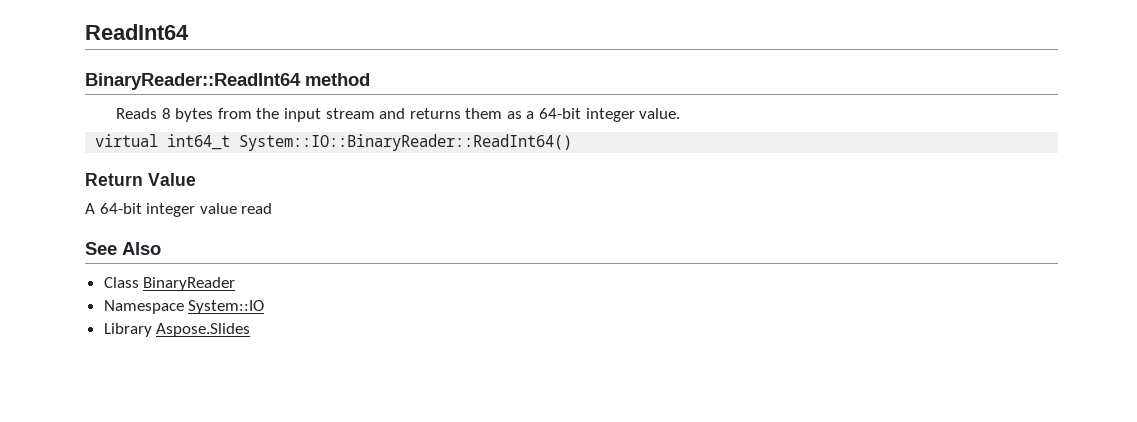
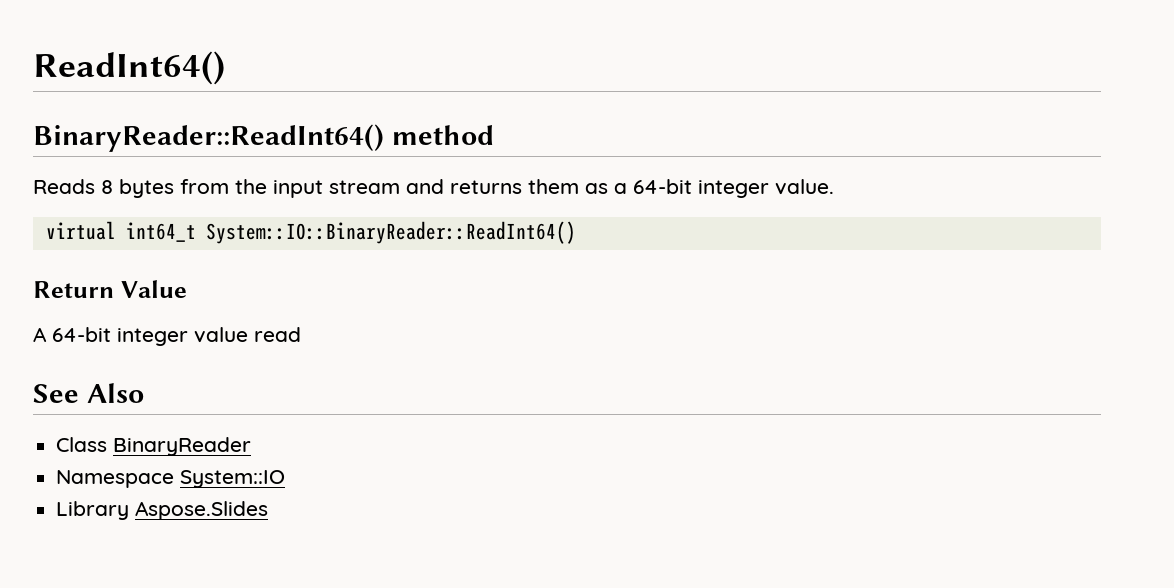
[85,24,189,40] [85,73,301,90] ReadInt64 // BinaryReader::ReadInt64 -> [33,51,225,85] [33,124,384,152] ReadInt64() // BinaryReader::ReadInt64()

